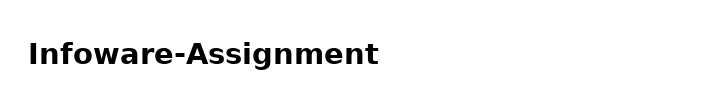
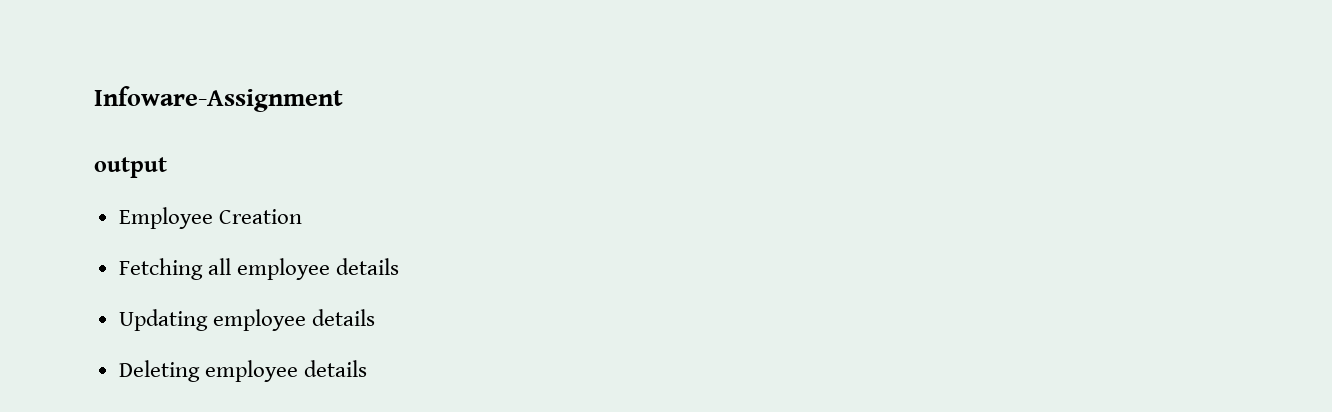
(379, 56) none -> [94,157,167,178] [118,207,302,229] [118,258,399,280] [118,309,375,331] [118,360,367,382] // output // Employee Creation // Fetching all employee details // Updating employee details // Deleting employee details

